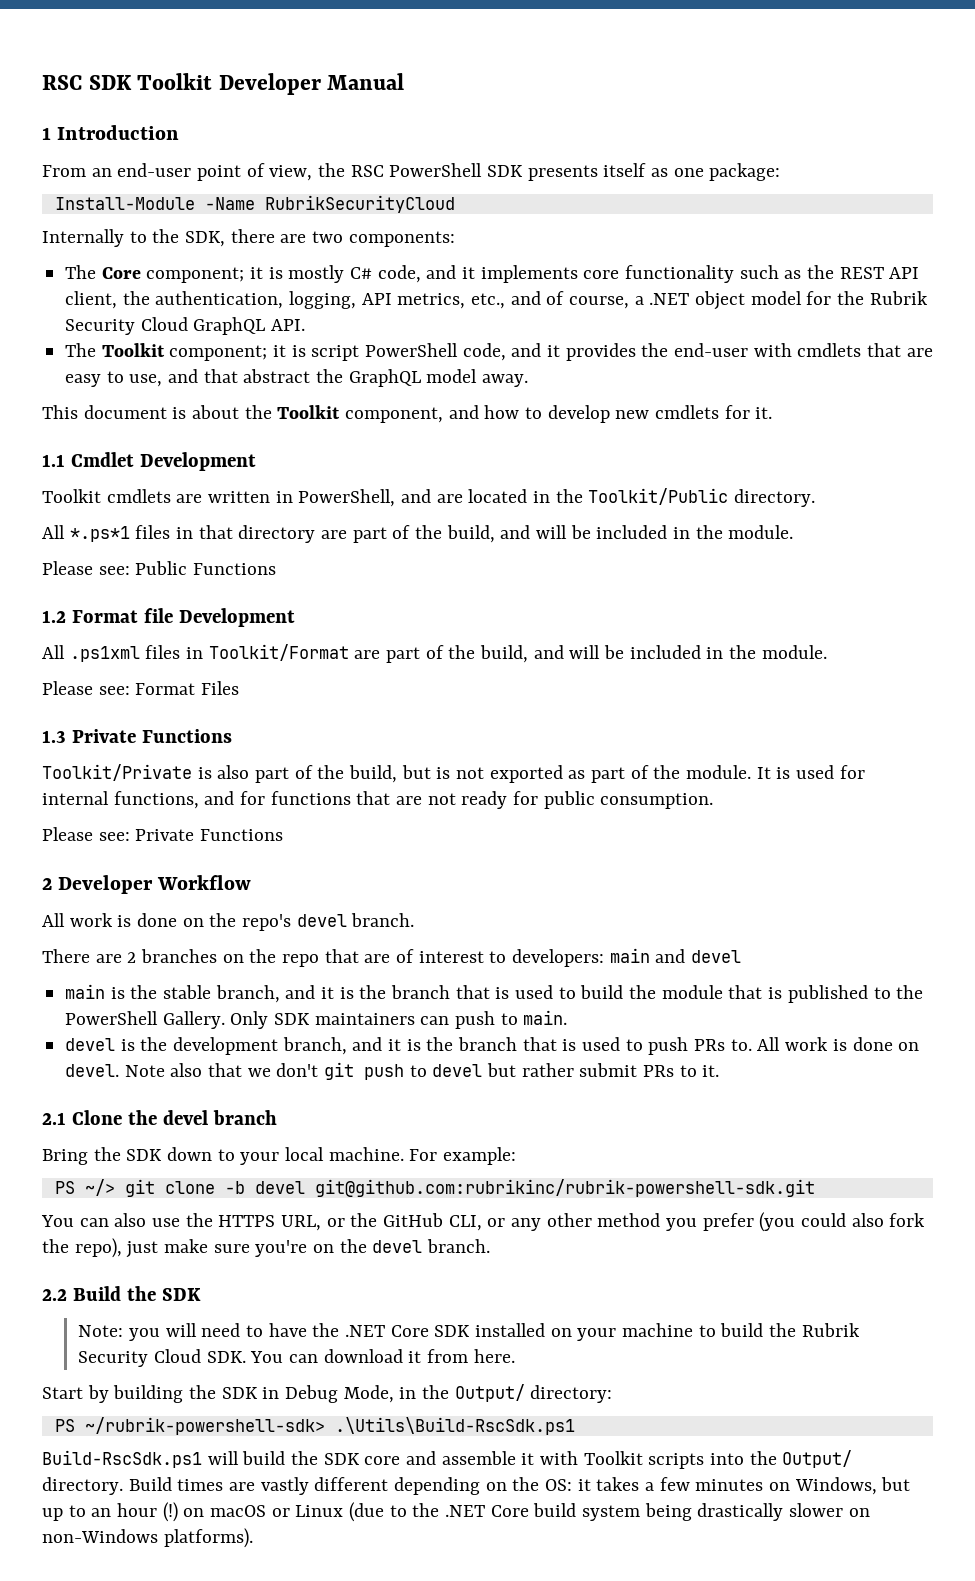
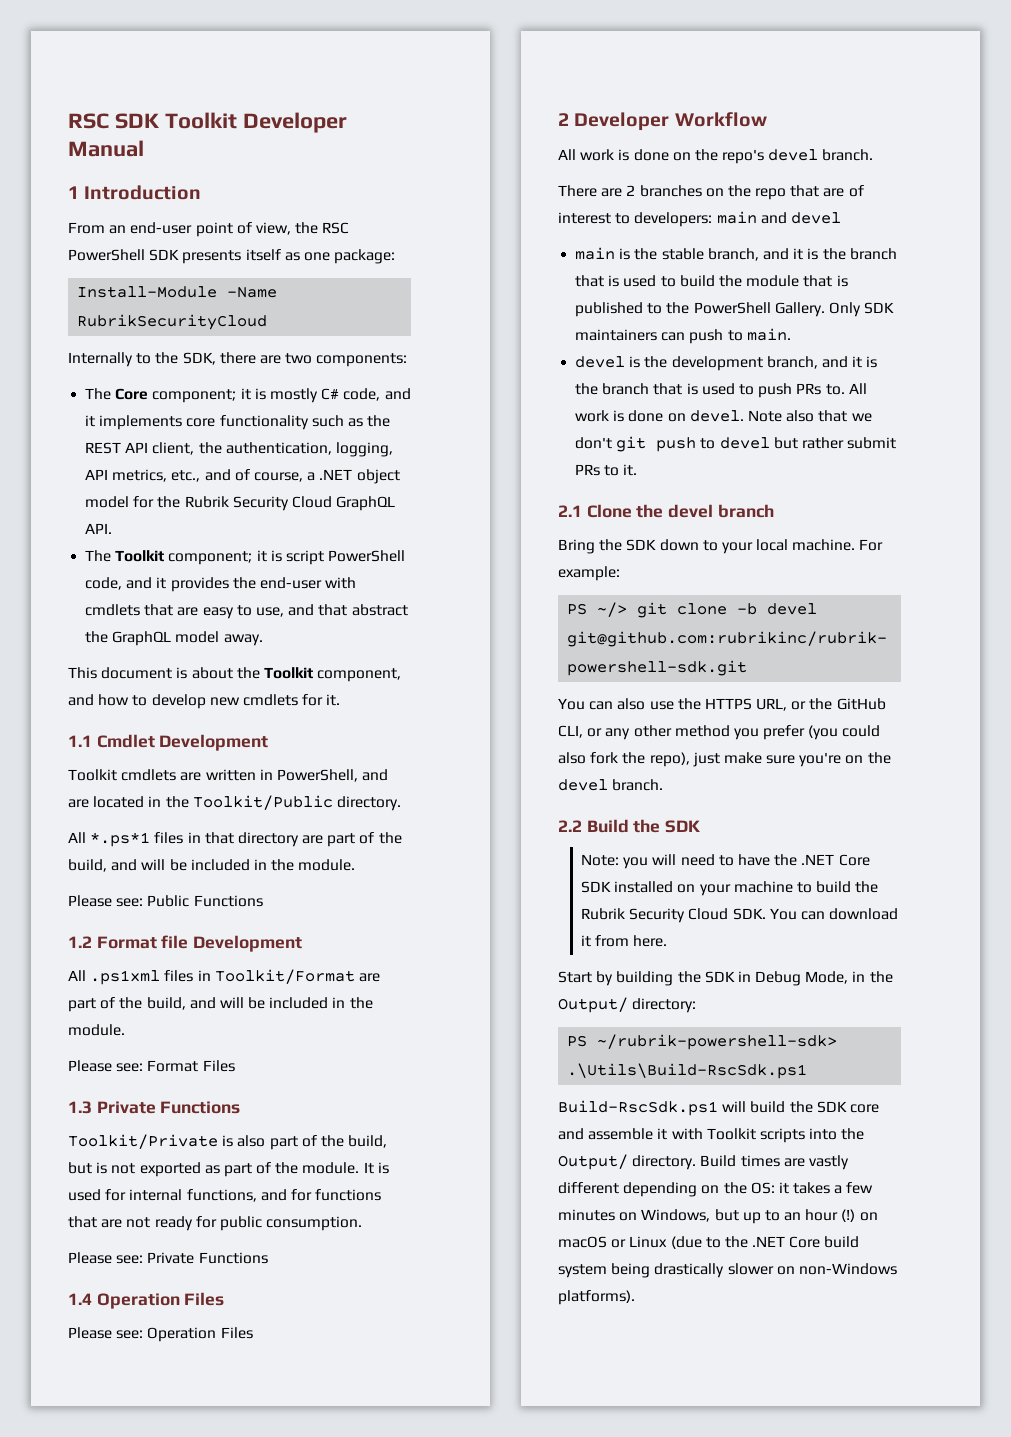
(284, 835) none -> [68,1292,225,1309] [68,1327,253,1342] // 1.4 Operation Files // Please see: Operation Files

